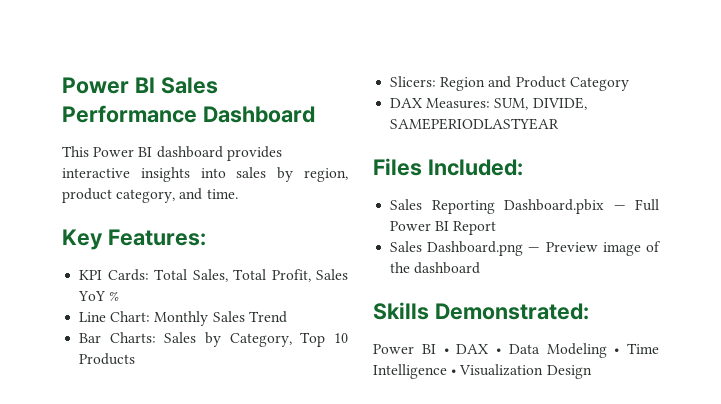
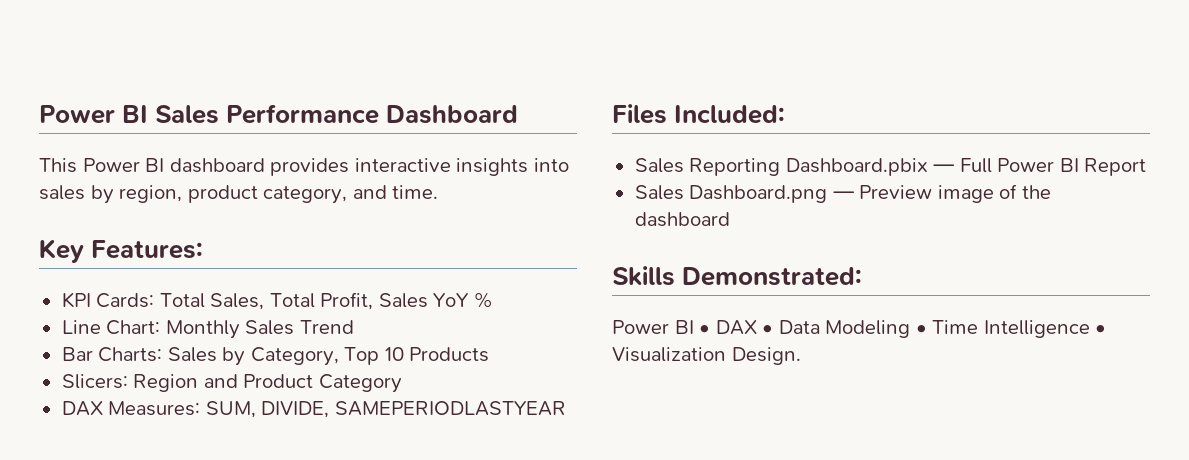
[546,365,592,379] Design -> [731,347,801,365] Design.

